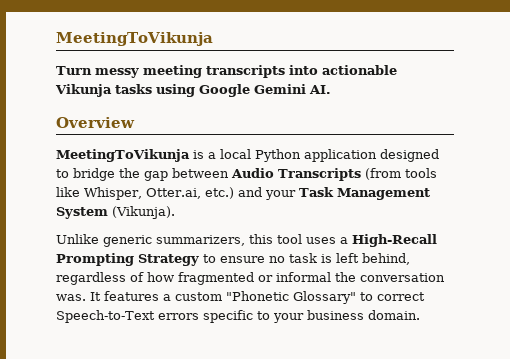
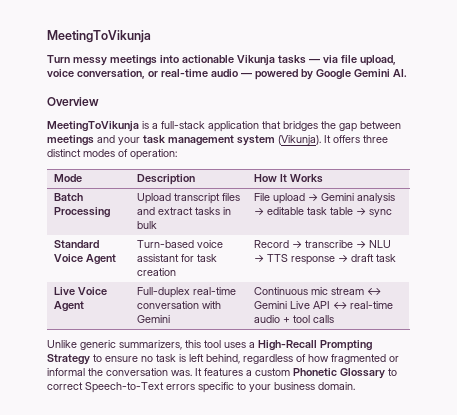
[142,65,285,78] meeting transcripts -> [110,55,157,66] meetings
[156,84,195,97] using -> [309,55,396,66] [47,69,313,80] — via file upload, voice conversation, or real-time audio — powered by
[219,149,439,162] [56,168,437,181] [56,187,430,200] [56,206,175,219] local Python application designed to bridge the gap between Audio Transcripts (from tools like Whisper, Otter.ai, etc.) and your Task Management System (Vikunja). -> [161,121,401,132] [47,135,388,146] [47,149,177,160] [53,174,82,182] [136,174,195,185] [253,174,323,183] [53,193,83,201] [53,207,110,218] [136,193,240,204] [136,207,231,215] [136,221,157,229] [253,193,395,204] [253,207,392,217] [53,240,99,248] [53,254,116,265] [136,240,223,248] [136,254,217,262] [136,268,176,276] [253,240,391,248] [253,254,396,265] [53,287,107,295] [53,301,84,312] [136,287,236,298] [136,301,221,309] [136,315,170,323] [253,287,381,295] [253,301,393,309] [253,315,334,323] full-stack application that bridges the gap between meetings and your task management system (Vikunja). It offers three distinct modes of operation: // Mode | Description | How It Works // Batch Processing | Upload transcript files and extract tasks in bulk | File upload → Gemini analysis → editable task table → sync // Standard Voice Agent | Turn-based voice assistant for task creation | Record → transcribe → NLU → TTS response → draft task // Live Voice Agent | Full-duplex real-time conversation with Gemini | Continuous mic stream ↔ Gemini Live API ↔ real-time audio + tool calls
[226,291,356,304] "Phonetic Glossary" -> [293,368,385,379] Phonetic Glossary

